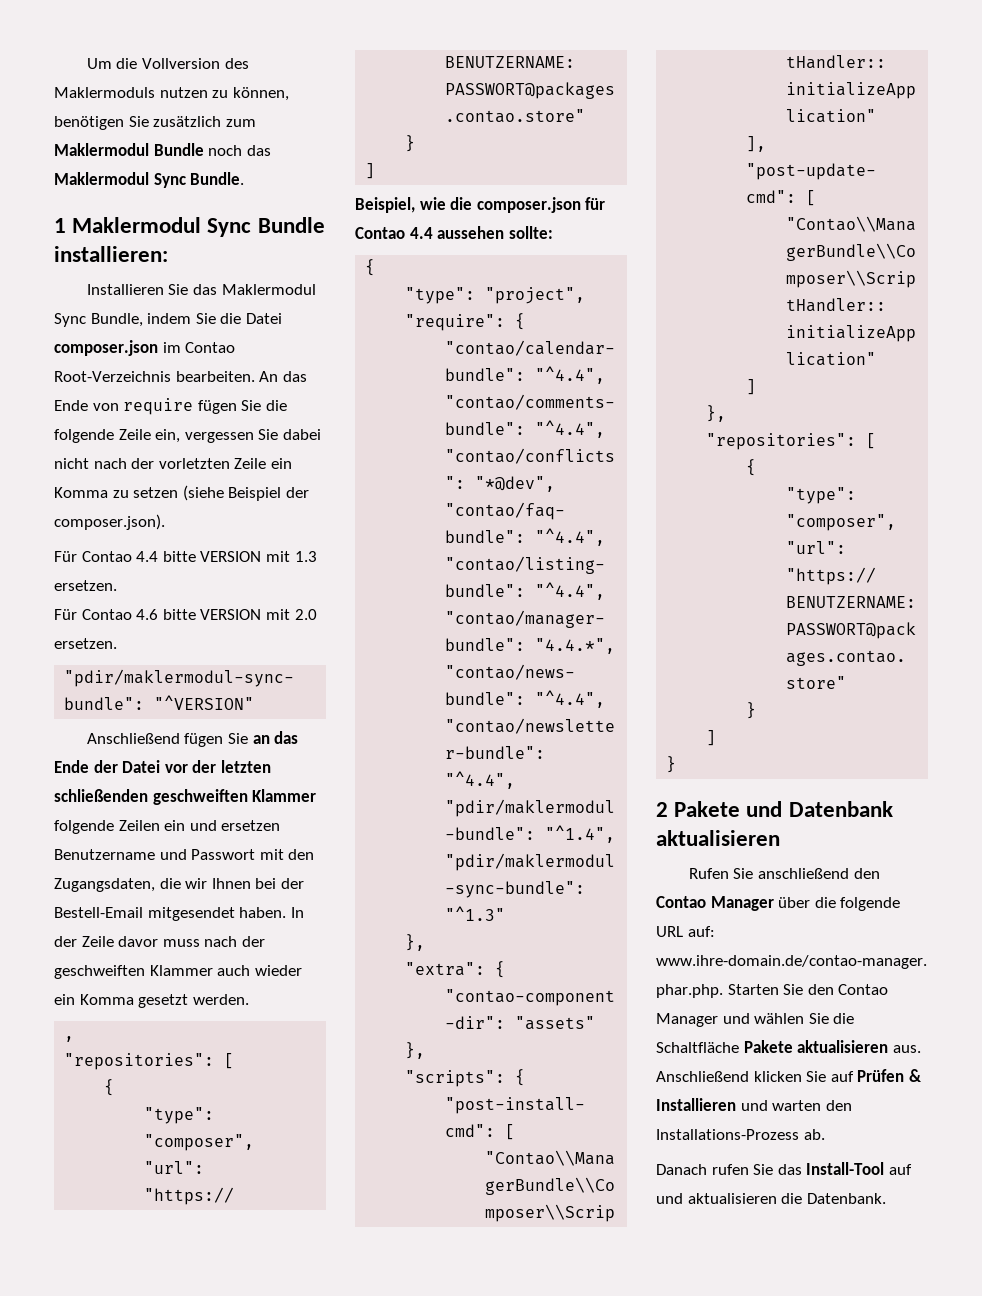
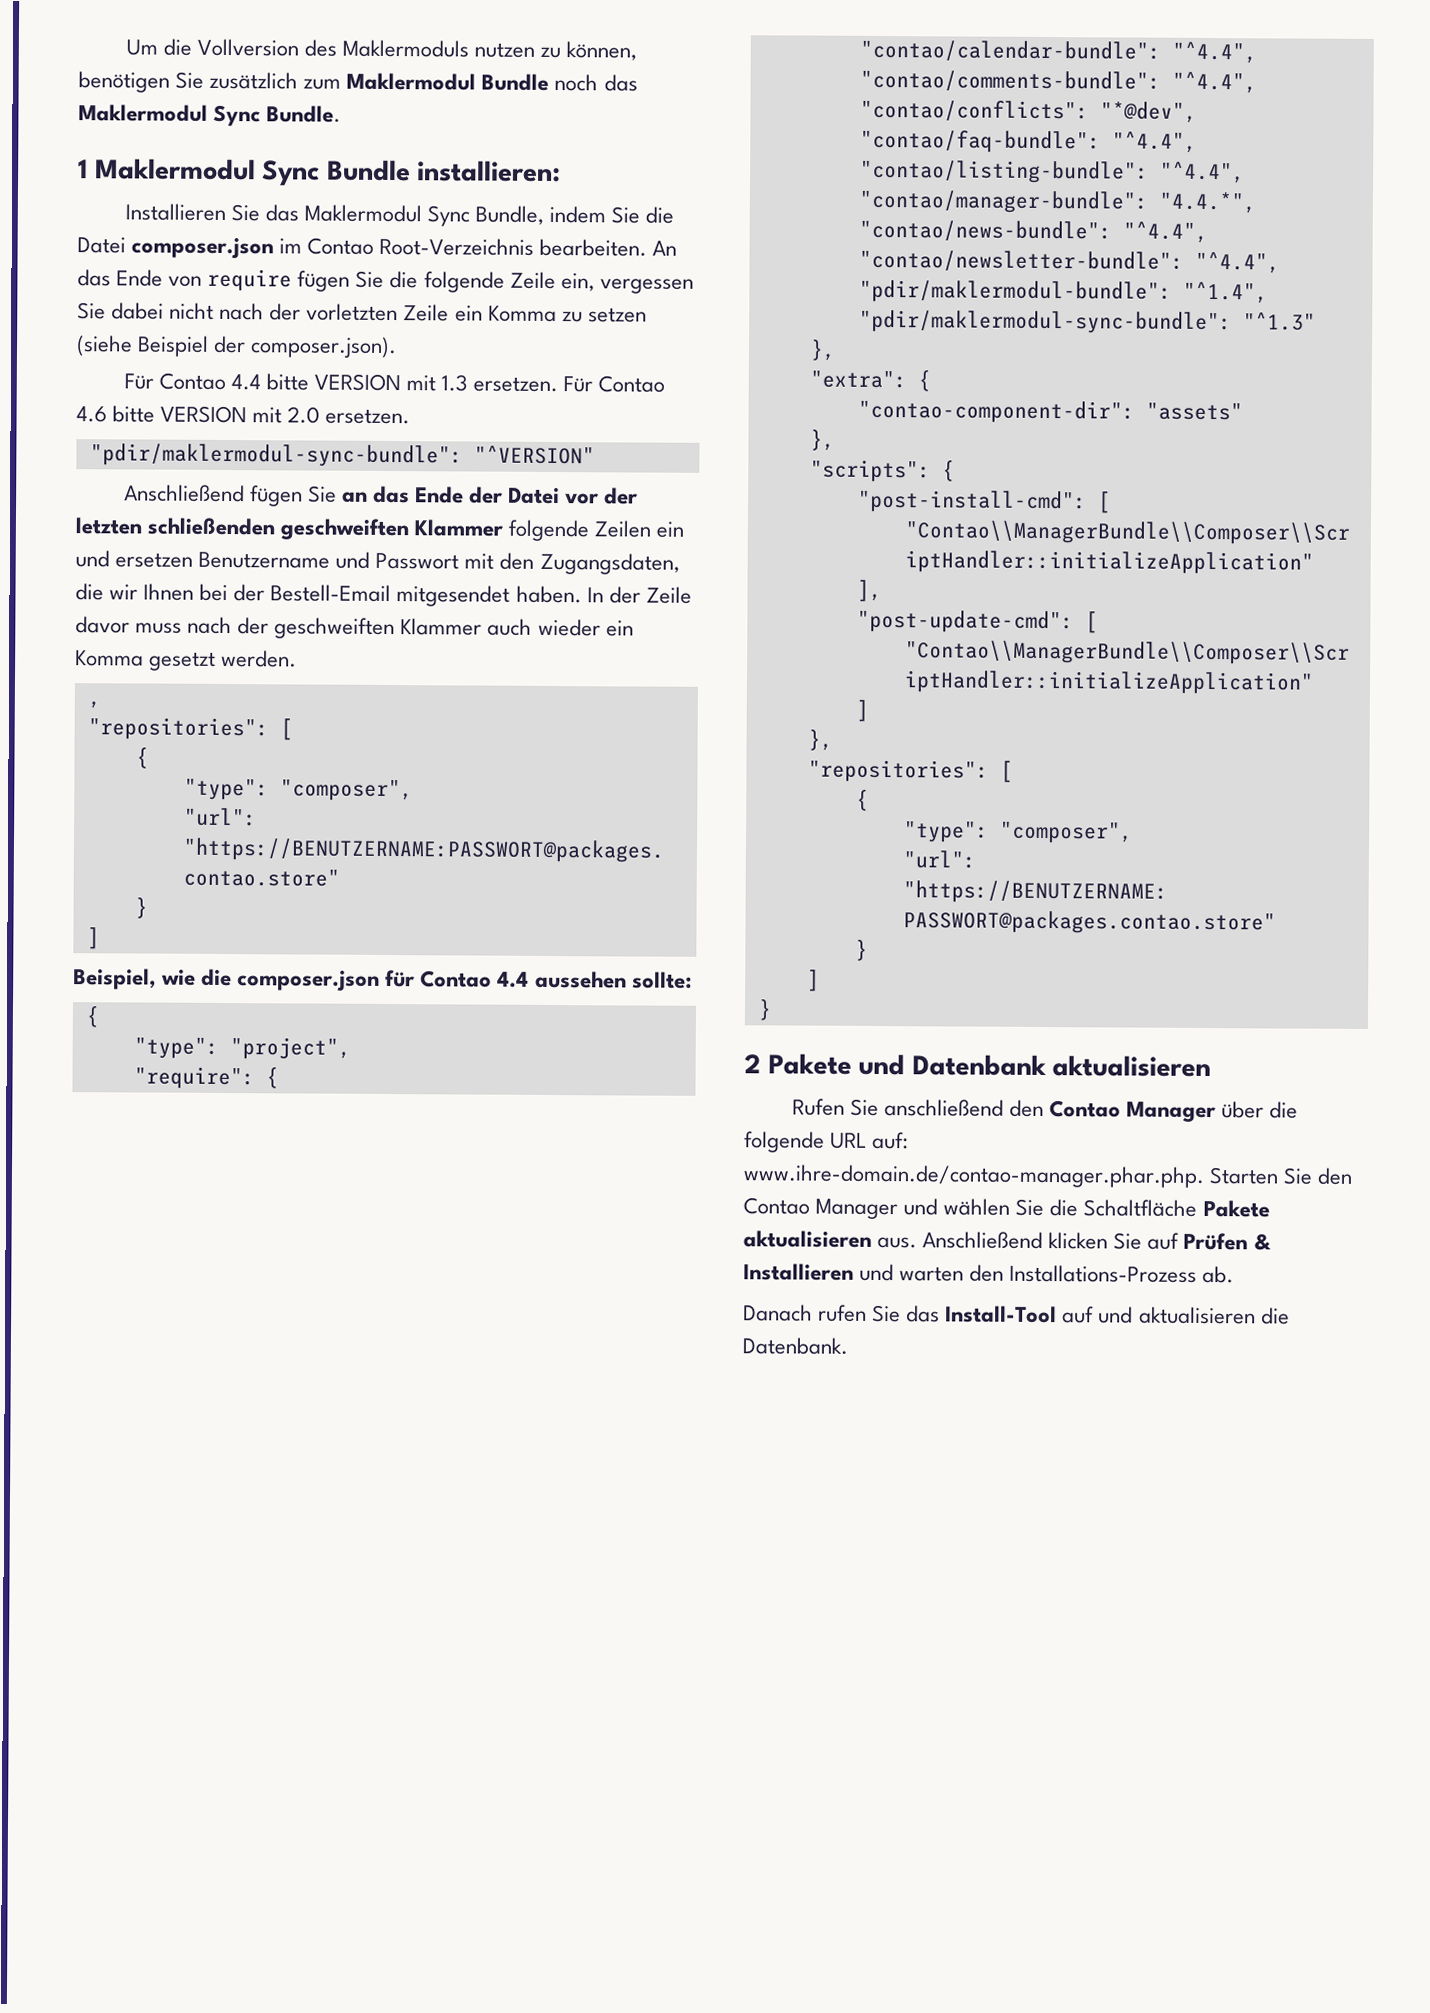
(117, 585) // -> (559, 384) none

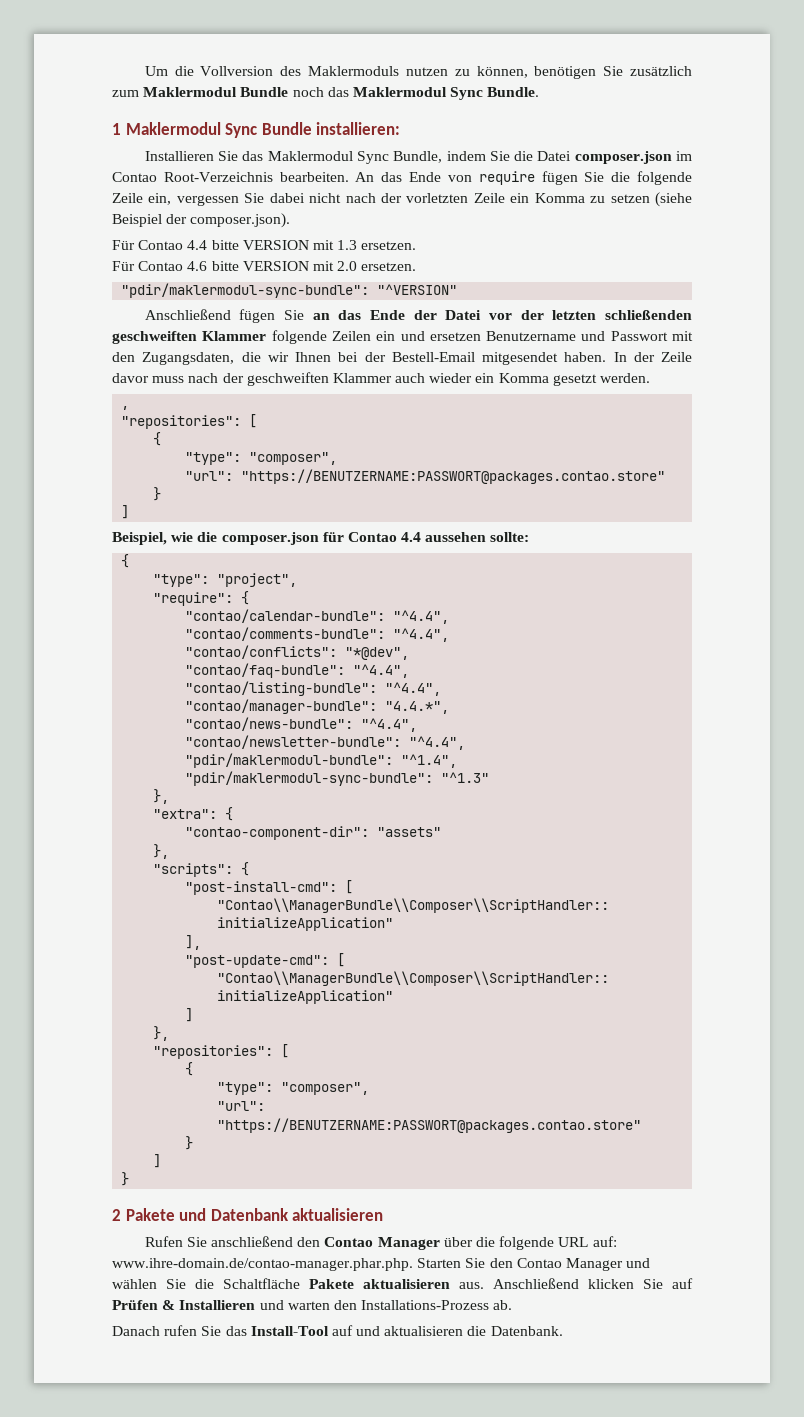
(559, 384) none -> (417, 245) //

